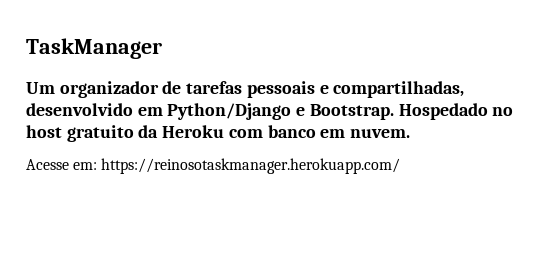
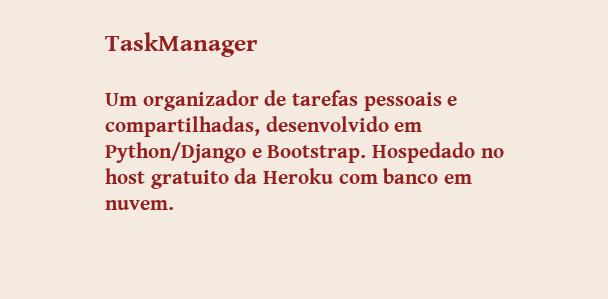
[26,158,401,174] // Acesse em: https://reinosotaskmanager.herokuapp.com/ -> (174, 205) none

